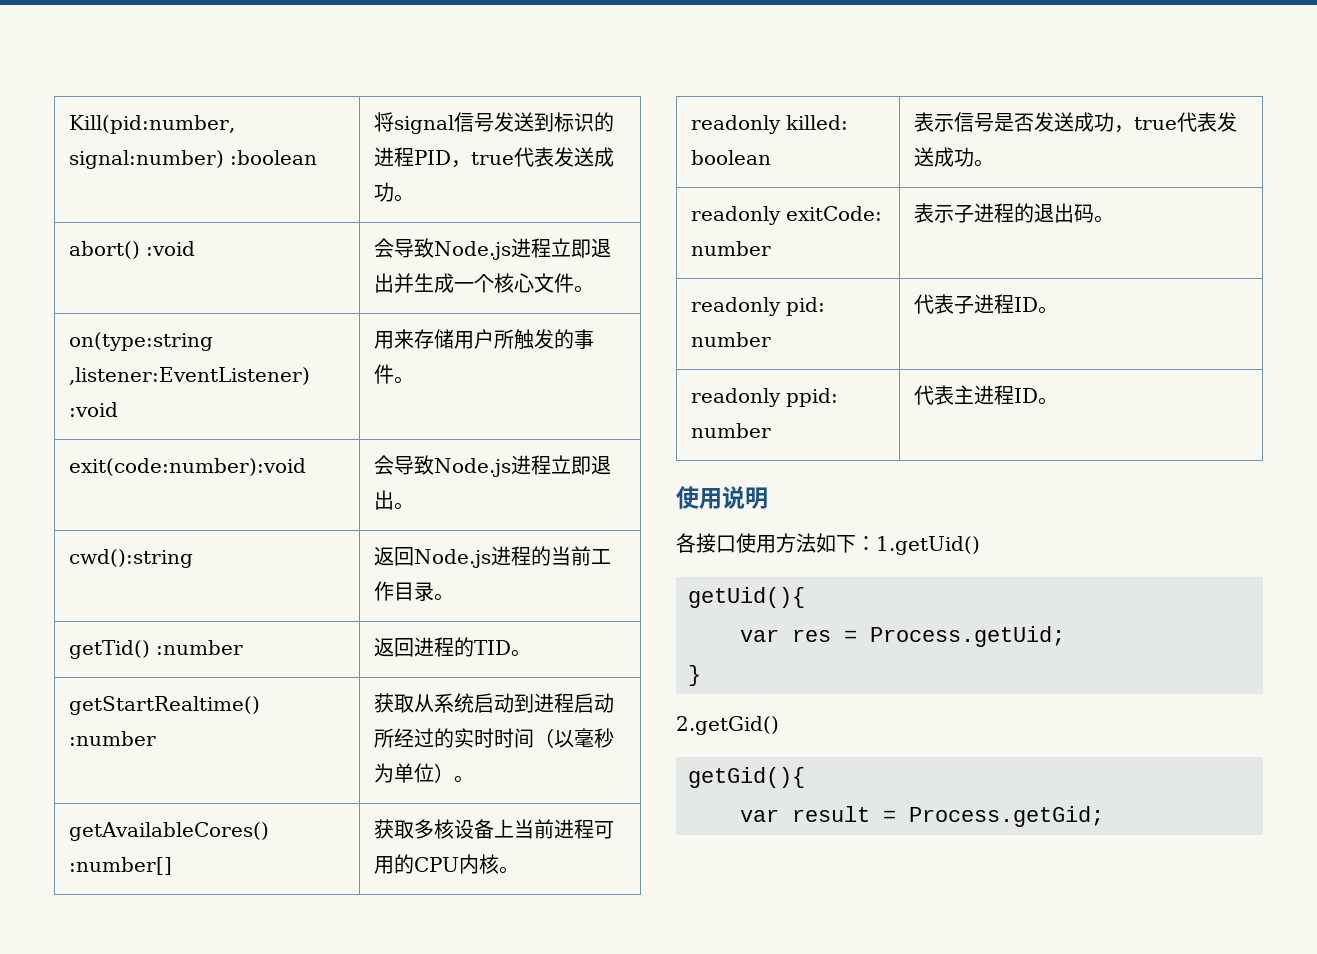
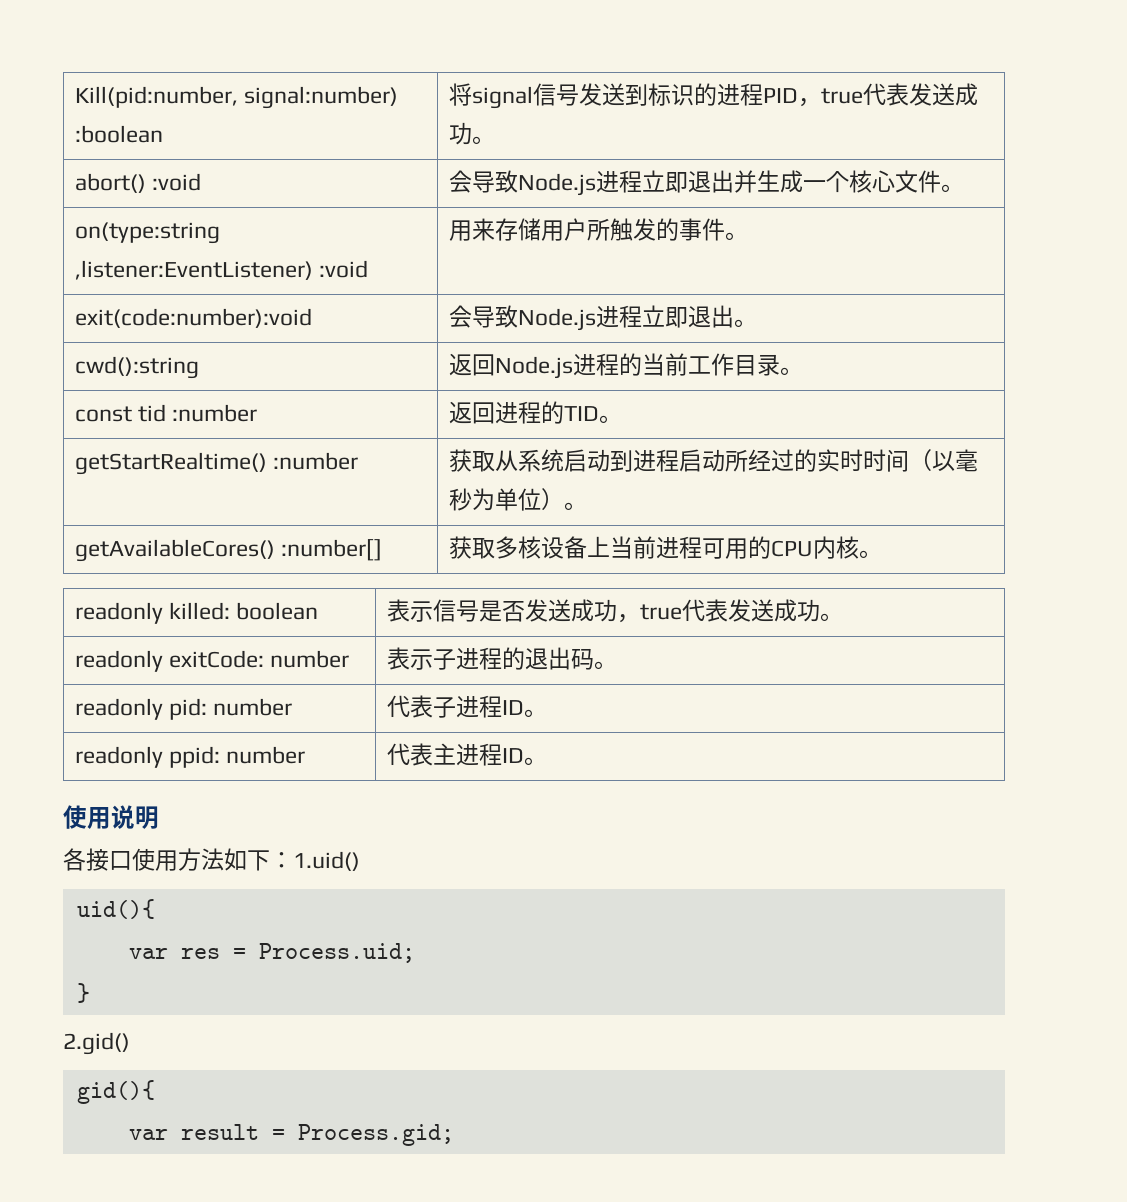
[68,640,150,659] getTid() -> [75,404,167,422] const tid
[876,536,980,555] [688,587,805,608] 1.getUid() // getUid(){ -> [293,851,360,871] [76,899,155,919] 1.uid() // uid(){
[870,626,1065,647] Process.getUid; -> [258,943,415,963] Process.uid;
[676,716,779,735] [688,767,805,788] 2.getGid() // getGid(){ -> [63,1032,130,1055] [76,1080,155,1104] 2.gid() // gid(){
[909,806,1104,827] Process.getGid; -> [297,1124,454,1146] Process.gid;

